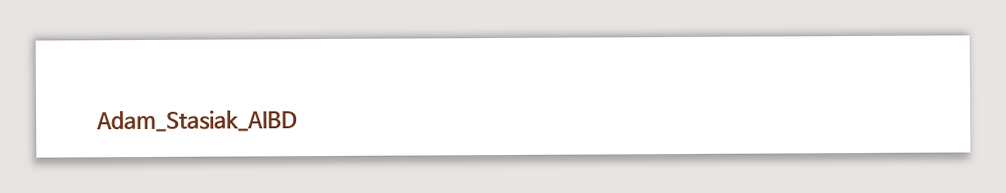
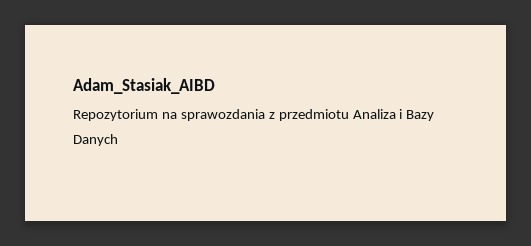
(298, 121) none -> [73,109,435,121] [73,134,118,146] // Repozytorium na sprawozdania z przedmiotu Analiza i Bazy Danych

